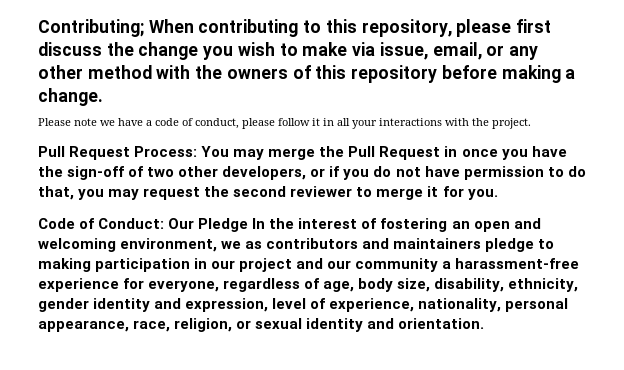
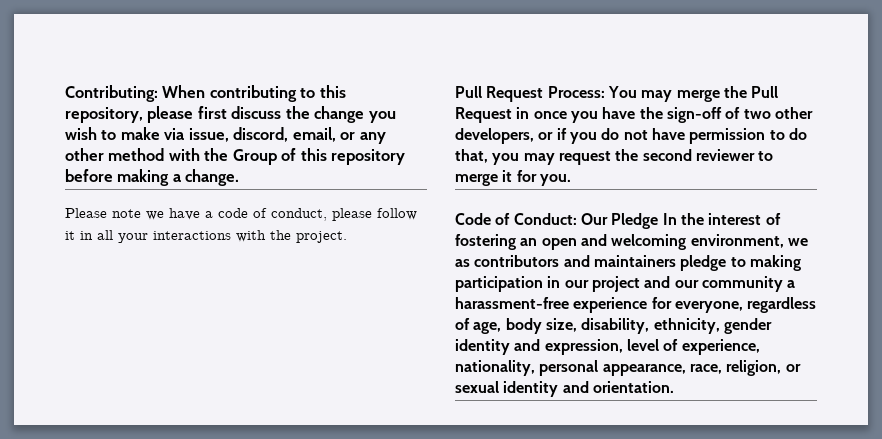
[38,19,144,37] Contributing; -> [65,85,158,102] Contributing:
(428, 51) none -> [233,127,289,142] discord,
[226,68,288,79] owners -> [232,149,277,165] Group

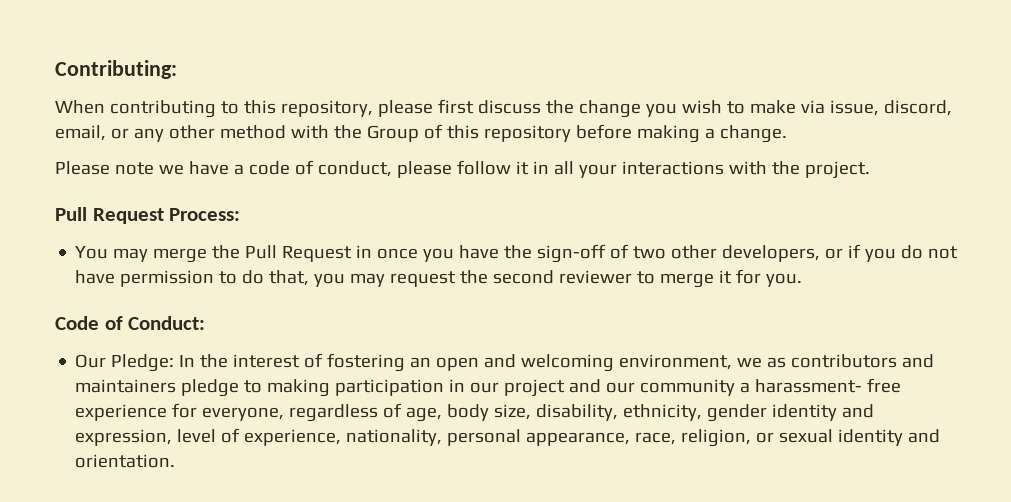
(158, 93) none -> (177, 69) //
(605, 92) none -> (241, 214) //
[580,213,659,229] Our Pledge -> [75,354,175,372] // Our Pledge:
[455,297,569,309] harassment-free -> [755,378,902,393] harassment- free

